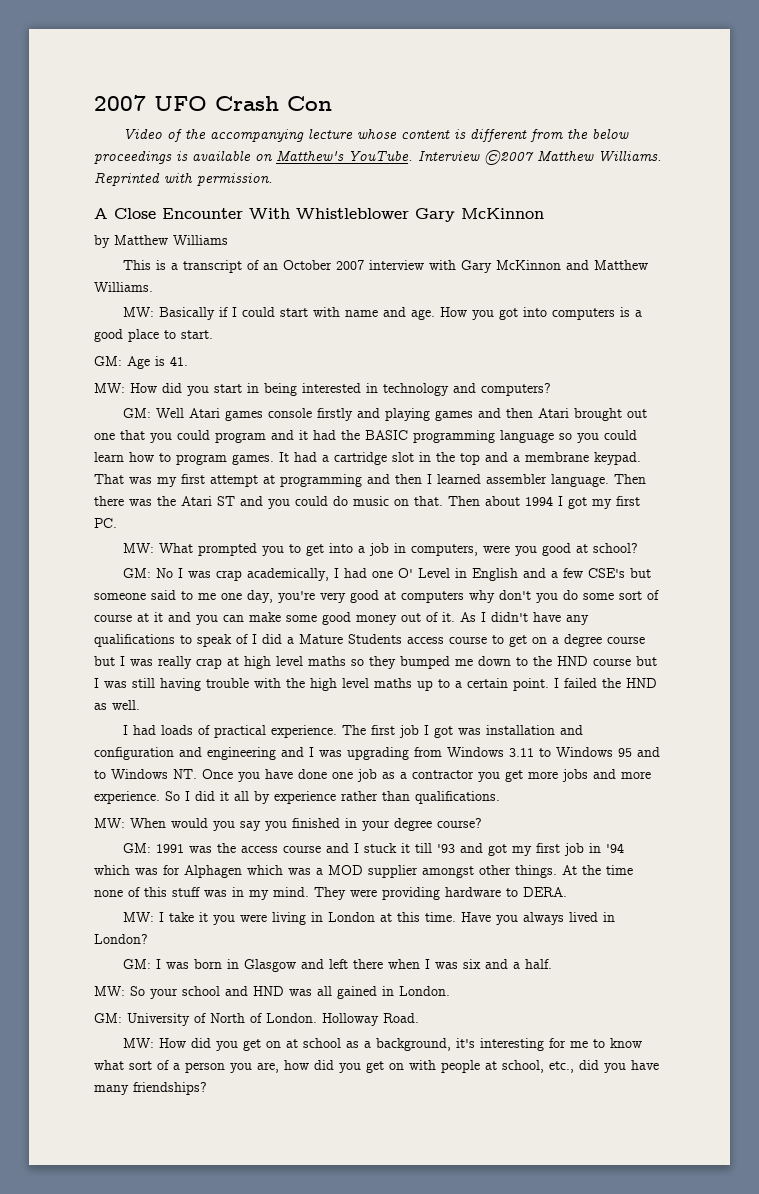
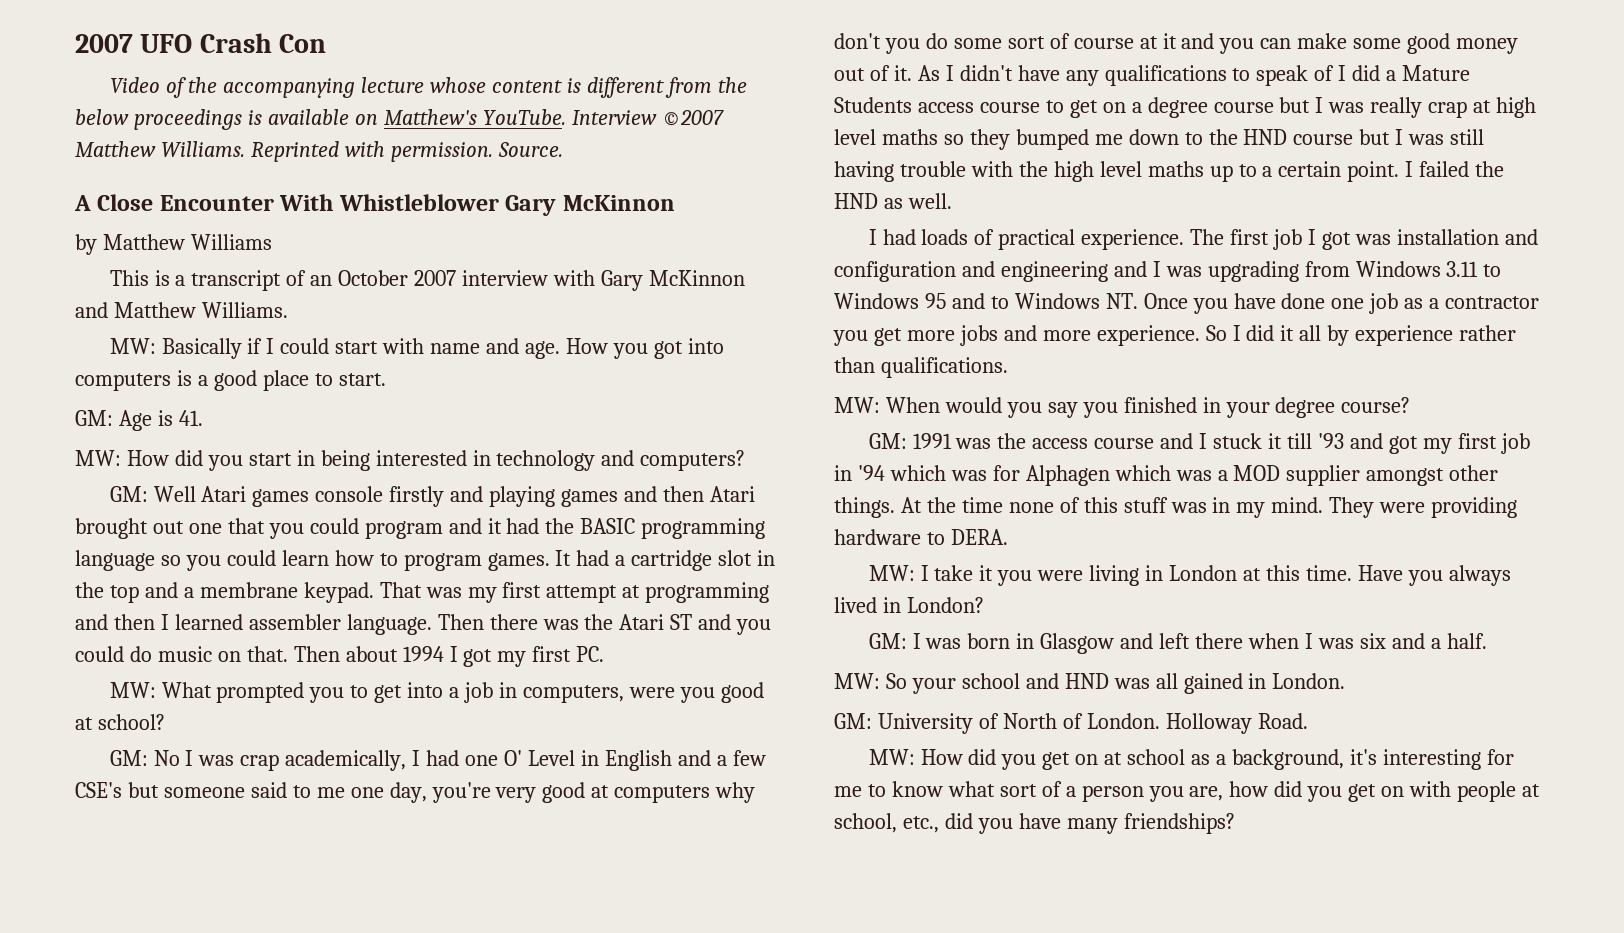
(273, 179) none -> [497,142,563,157] Source.

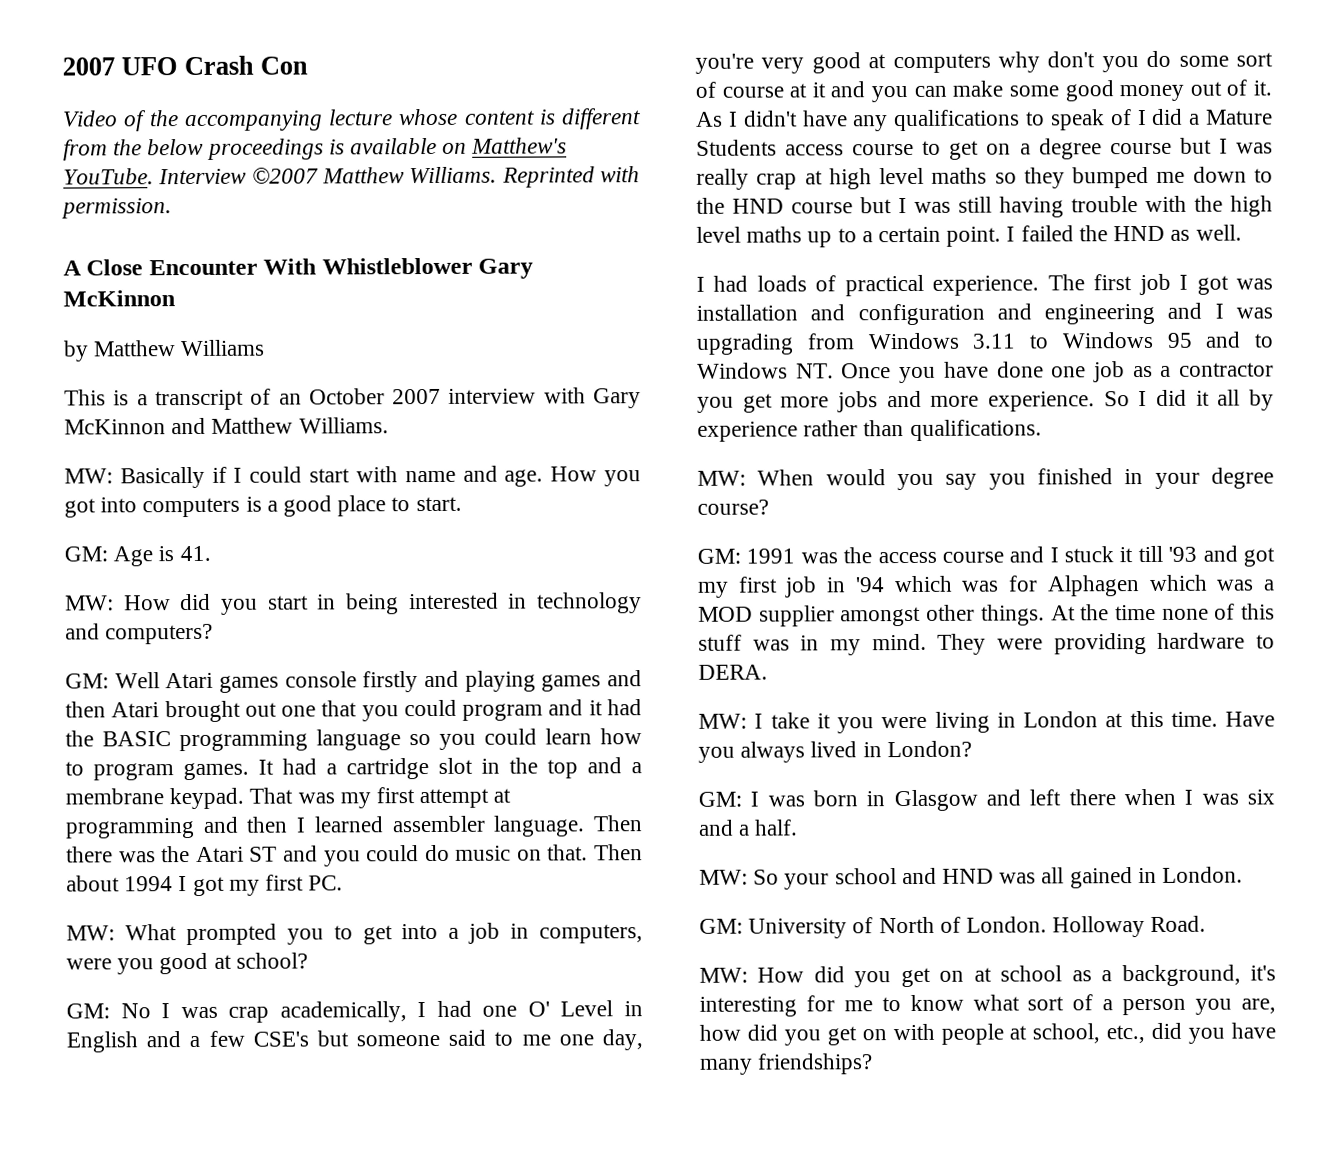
[497,142,563,157] Source. -> (172, 208) none

